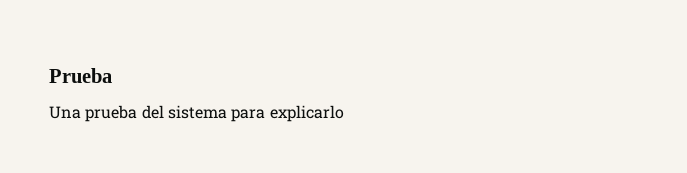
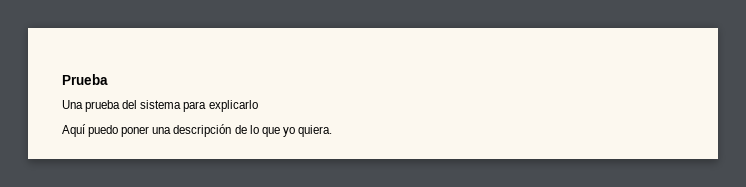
(344, 113) none -> [62,124,332,137] // Aquí puedo poner una descripción de lo que yo quiera.

